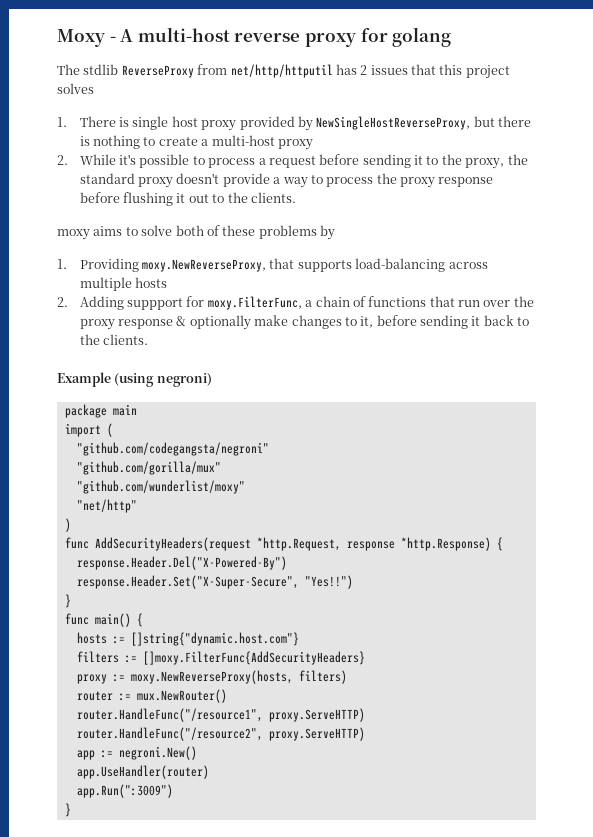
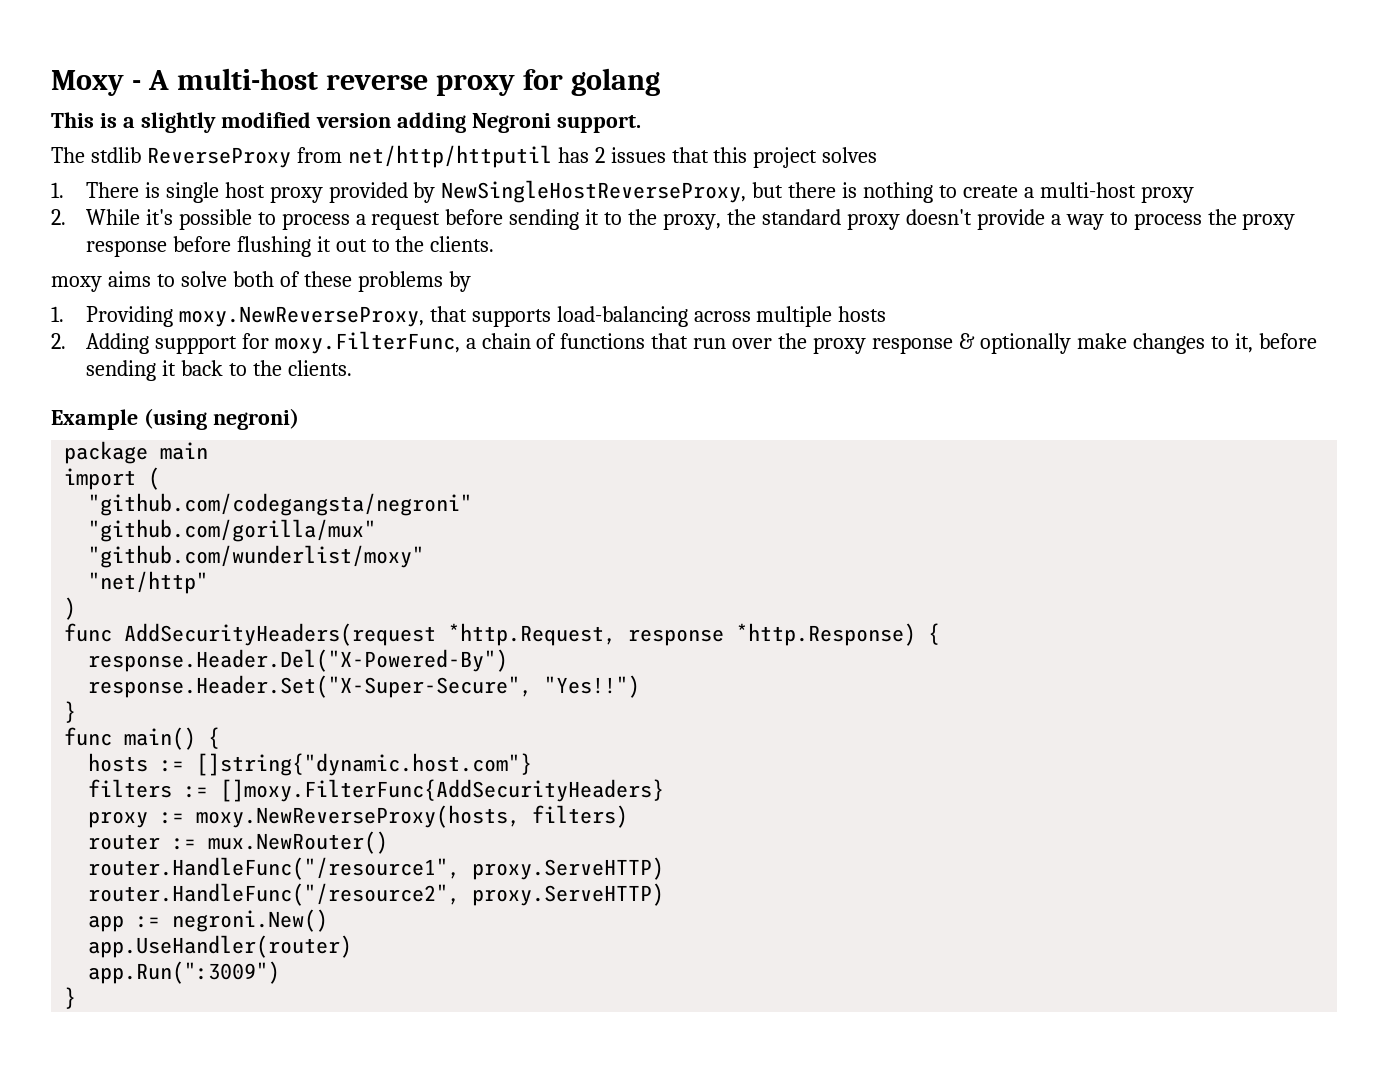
(452, 37) none -> [51,112,641,133] // This is a slightly modified version adding Negroni support.

